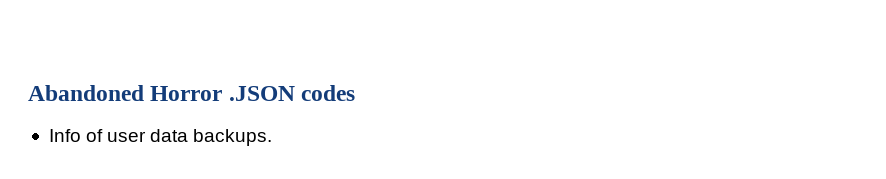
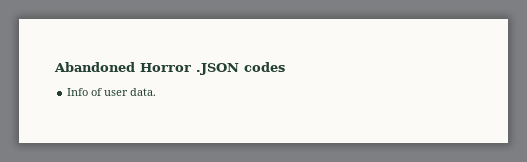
[150,129,273,146] data backups. -> [130,88,157,96] data.

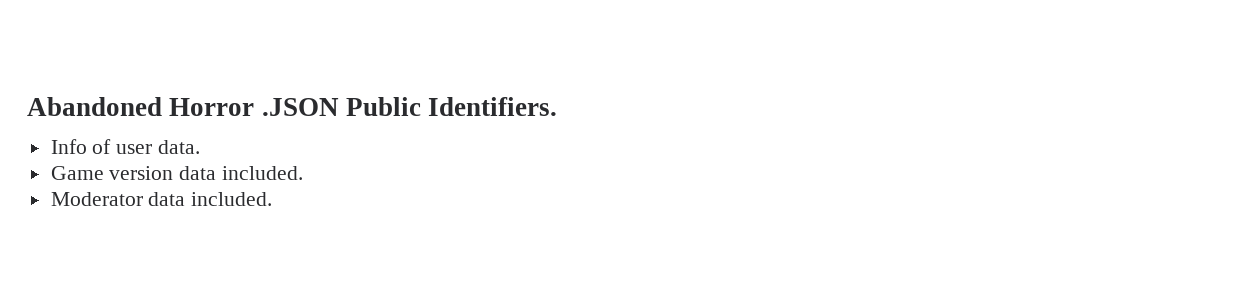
[244,62,285,72] codes -> [345,97,558,116] Public Identifiers.
(157, 92) none -> [50,166,304,180] [50,192,273,206] // Game version data included. // Moderator data included.

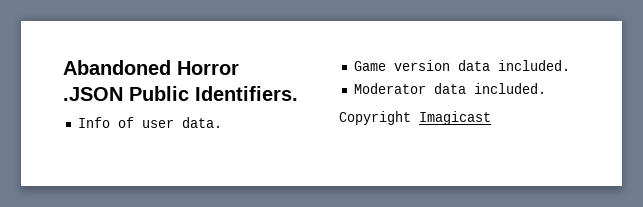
(273, 199) none -> [339,111,491,125] // Copyright Imagicast

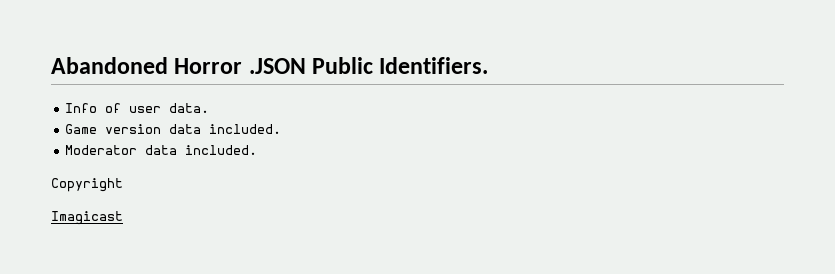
(411, 118) none -> (123, 185) //

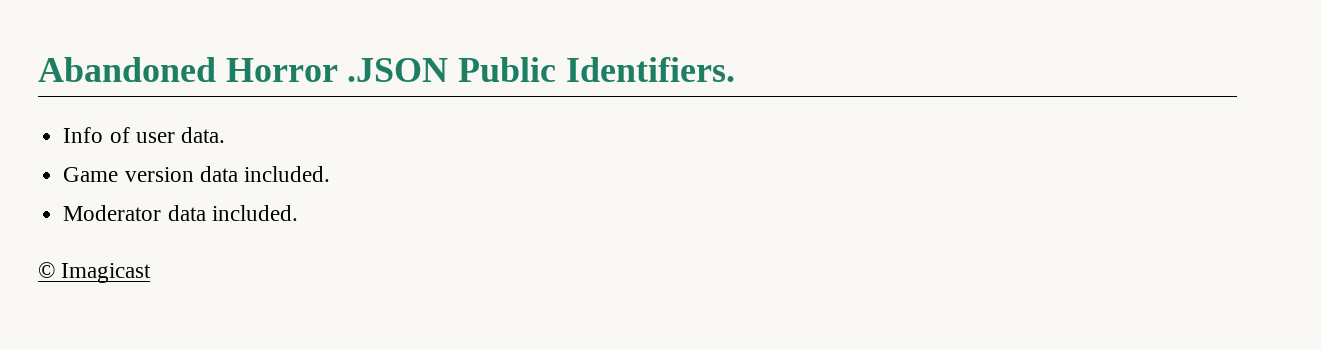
[51,178,123,192] Copyright // -> [38,262,55,278] ©

